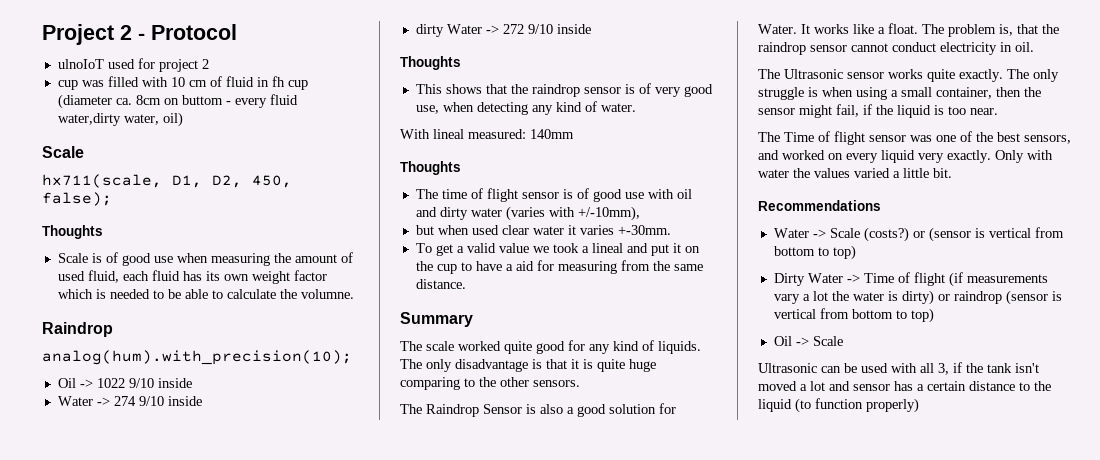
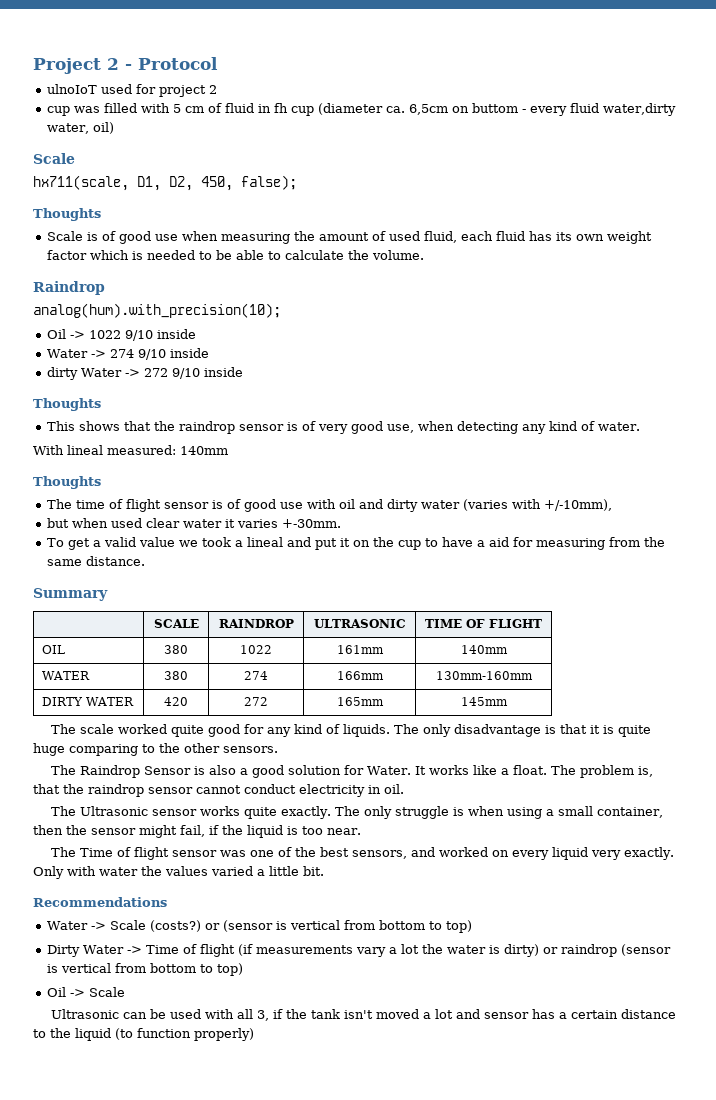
[170,77,185,87] 10 -> [173,104,182,113] 5
[135,95,161,105] 8cm -> [409,104,449,115] 6,5cm
[300,289,354,299] volumne. -> [372,250,425,260] volume.
(473, 319) none -> [153,619,199,628] [218,619,294,628] [313,619,406,628] [425,619,542,628] [42,645,66,654] [164,645,188,654] [240,645,272,654] [336,645,384,654] [460,645,508,654] [42,671,91,680] [164,671,188,680] [244,671,268,680] [336,671,384,680] [435,671,533,680] [42,697,135,706] [164,697,188,706] [244,697,268,706] [336,697,384,706] [460,697,508,706] // | SCALE | RAINDROP | ULTRASONIC | TIME OF FLIGHT // OIL | 380 | 1022 | 161mm | 140mm // WATER | 380 | 274 | 166mm | 130mm-160mm // DIRTY WATER | 420 | 272 | 165mm | 145mm

